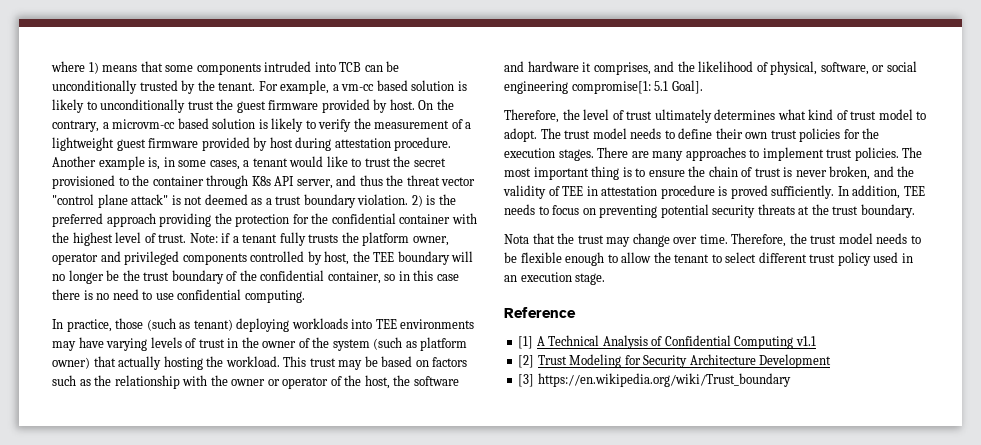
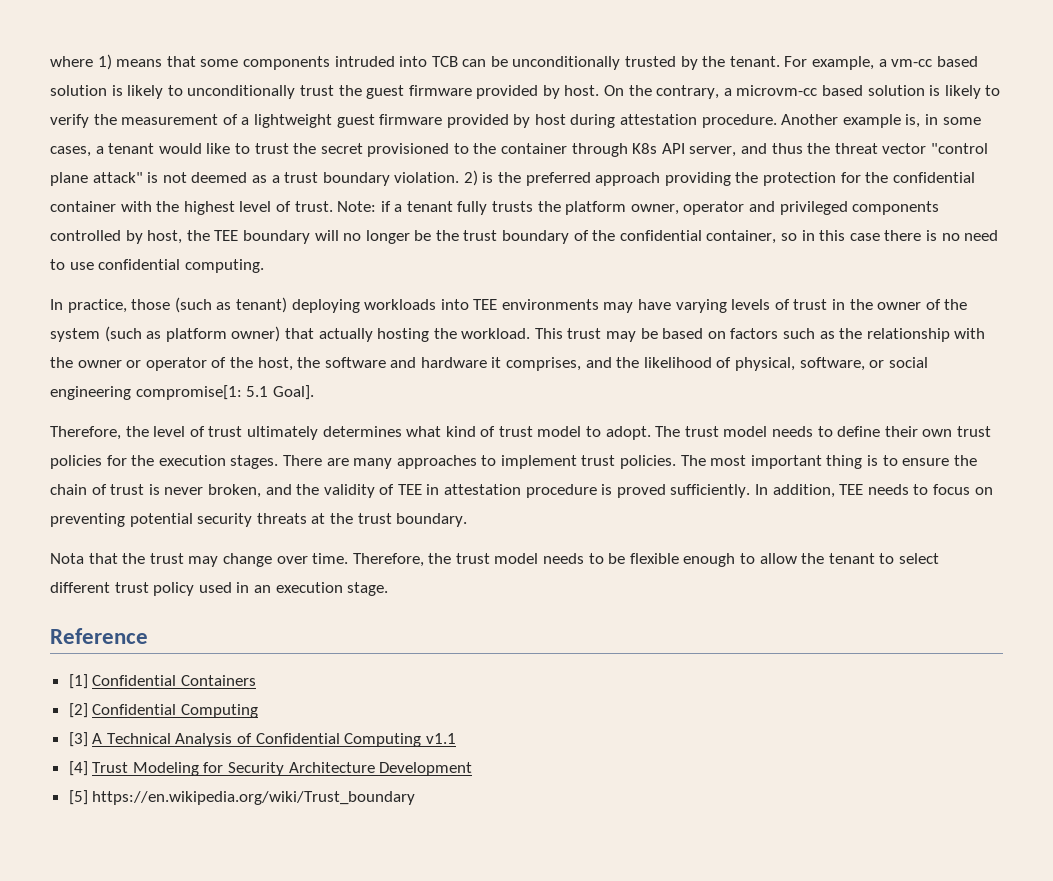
(534, 342) none -> [92,675,256,686] [68,703,258,718] [68,732,88,747] Confidential Containers // [2] Confidential Computing // [3]
[518,355,535,368] [2] -> [68,761,88,776] [4]
[518,374,535,387] [3] -> [68,790,88,805] [5]

